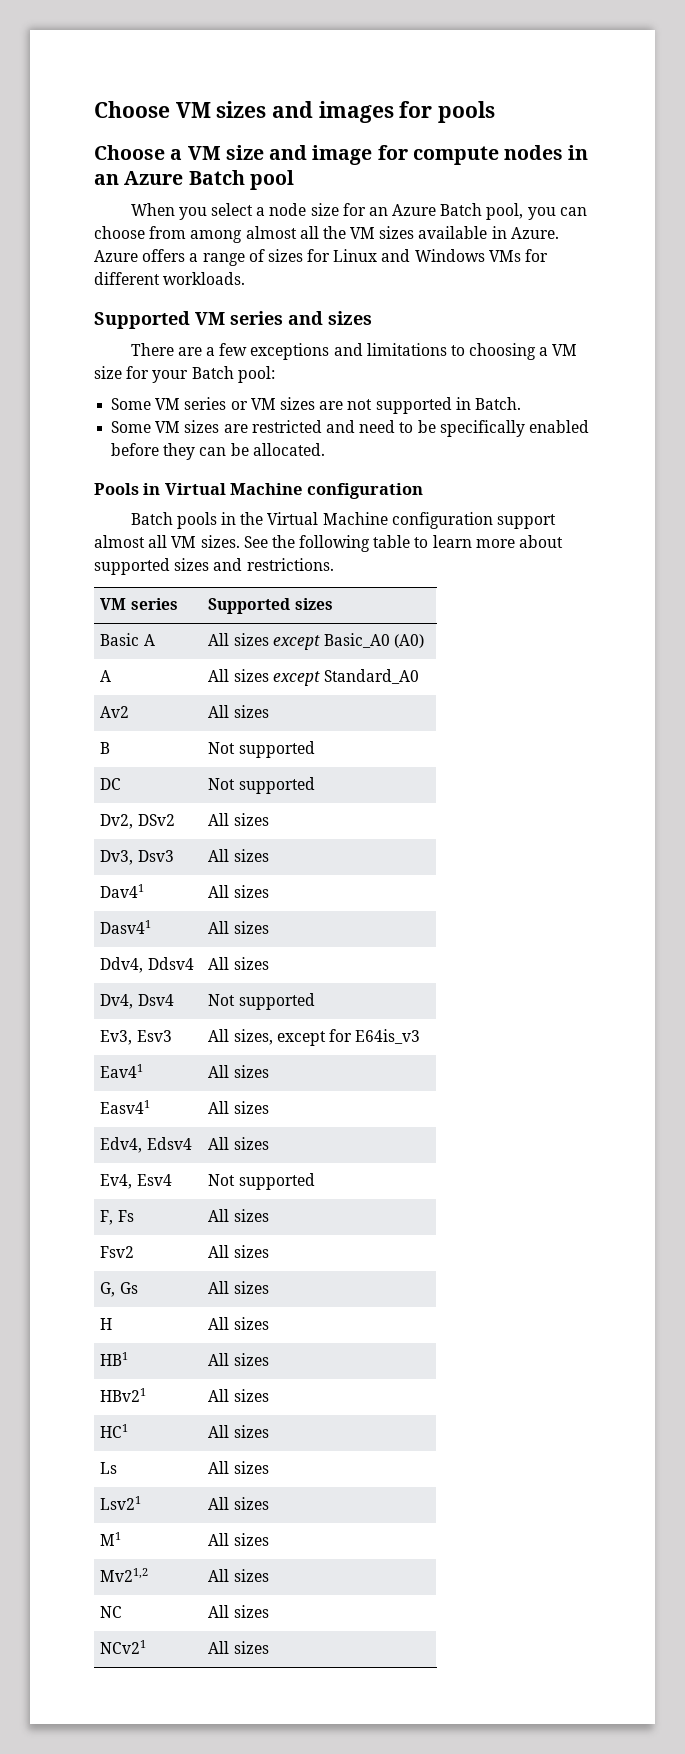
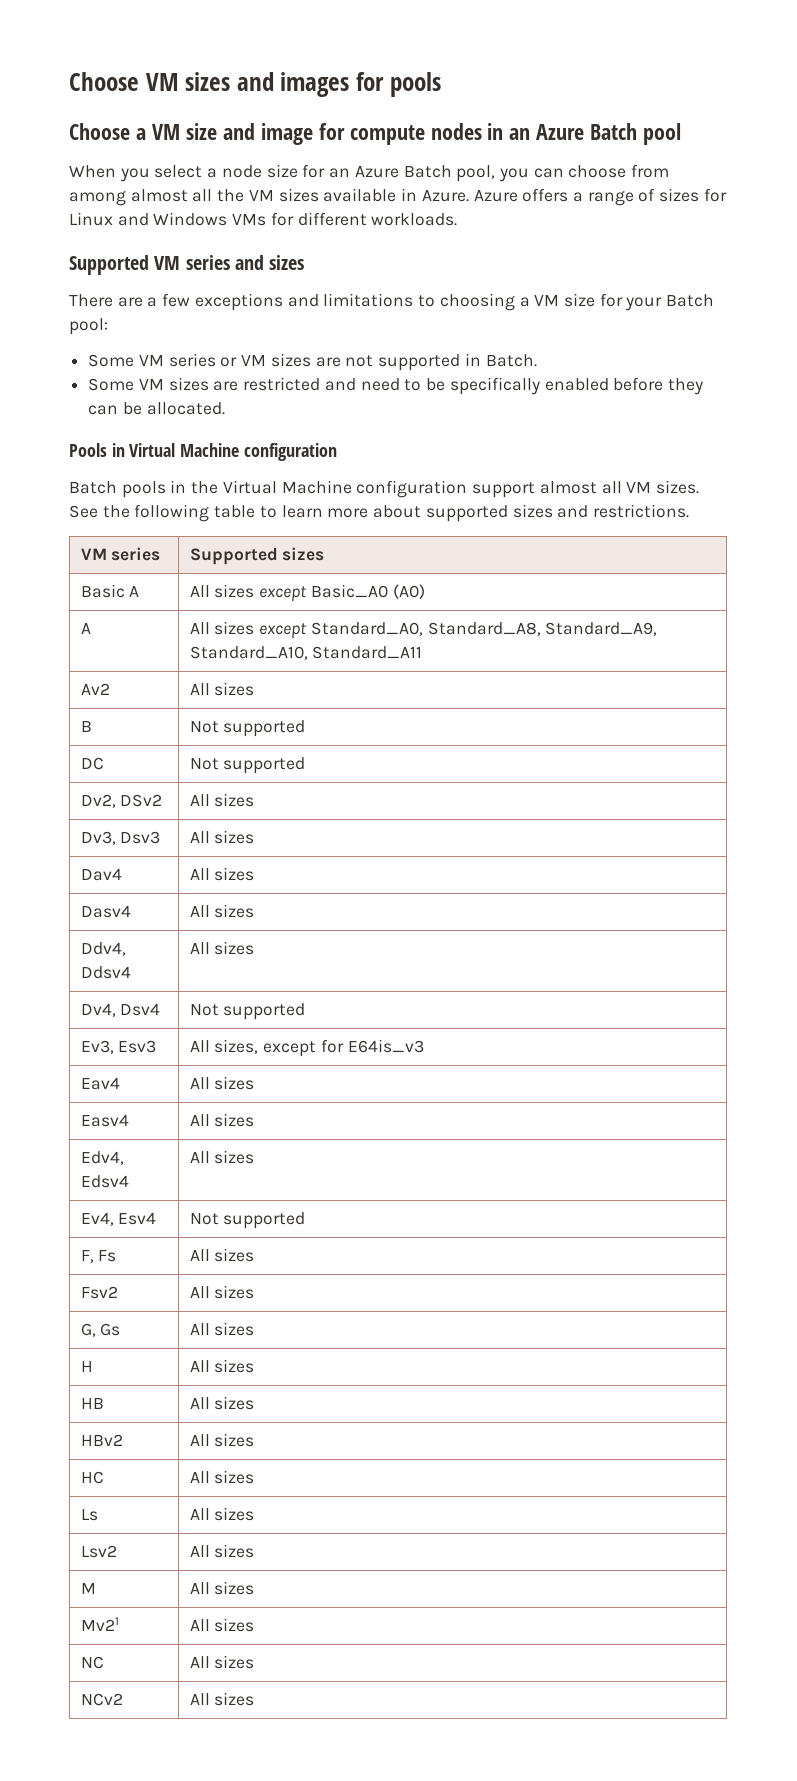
[323,669,419,684] Standard_A0 -> [310,622,658,636] [189,646,423,660] Standard_A0, Standard_A8, Standard_A9, Standard_A10, Standard_A11
[100,884,145,898] [208,885,269,898] [100,920,152,934] Dav41 | All sizes // Dasv41 -> [80,868,122,881] [189,867,255,881] [80,905,131,918] Dav4 | All sizes // Dasv4
[100,1064,144,1078] [208,1065,269,1078] [100,1100,151,1114] Eav41 | All sizes // Easv41 -> [80,1077,120,1090] [189,1076,255,1090] [80,1114,129,1127] Eav4 | All sizes // Easv4
[100,1352,129,1366] [208,1353,269,1366] [100,1388,147,1402] [208,1389,269,1402] [100,1424,129,1438] HB1 | All sizes // HBv21 | All sizes // HC1 -> [80,1398,104,1409] [189,1396,255,1410] [80,1434,123,1446] [189,1433,255,1447] [80,1471,104,1484] HB | All sizes // HBv2 | All sizes // HC
[100,1496,142,1510] [208,1497,269,1510] [100,1532,122,1546] [208,1533,269,1546] [100,1568,149,1582] Lsv21 | All sizes // M1 | All sizes // Mv21,2 -> [80,1545,117,1558] [189,1544,255,1558] [80,1583,96,1594] [189,1581,255,1595] [80,1617,119,1631] Lsv2 | All sizes // M | All sizes // Mv21
[100,1640,147,1654] NCv21 -> [80,1693,123,1706] NCv2

